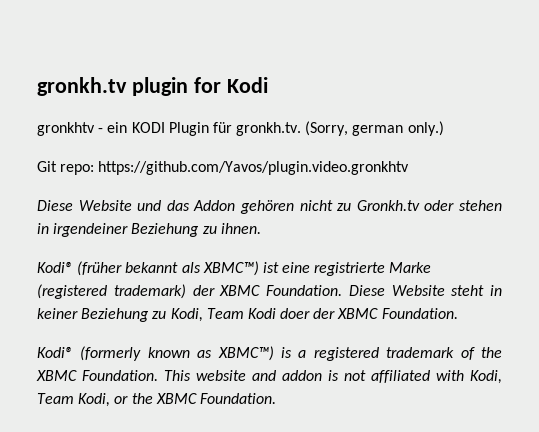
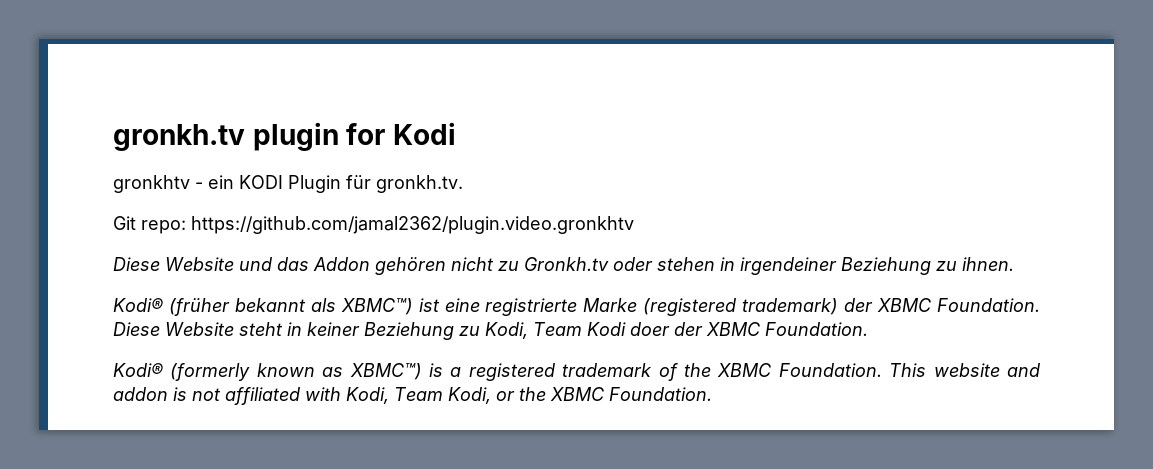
[305,121,444,136] (Sorry, german only.) -> (463, 184) none
[98,161,410,175] https://github.com/Yavos/plugin.video.gronkhtv -> [191,216,634,234] https://github.com/jamal2362/plugin.video.gronkhtv

